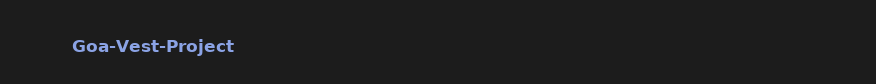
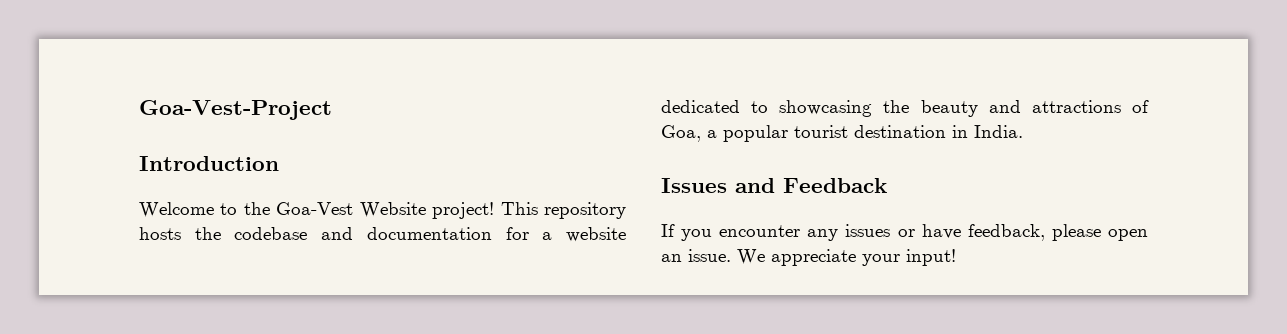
(234, 47) none -> [139,156,279,171] [139,202,626,219] [139,227,626,242] [661,100,1149,117] [661,125,1023,142] [661,178,887,193] [661,224,1148,241] [661,249,956,266] // Introduction // Welcome to the Goa-Vest Website project! This repository hosts the codebase and documentation for a website dedicated to showcasing the beauty and attractions of Goa, a popular tourist destination in India. // Issues and Feedback // If you encounter any issues or have feedback, please open an issue. We appreciate your input!

